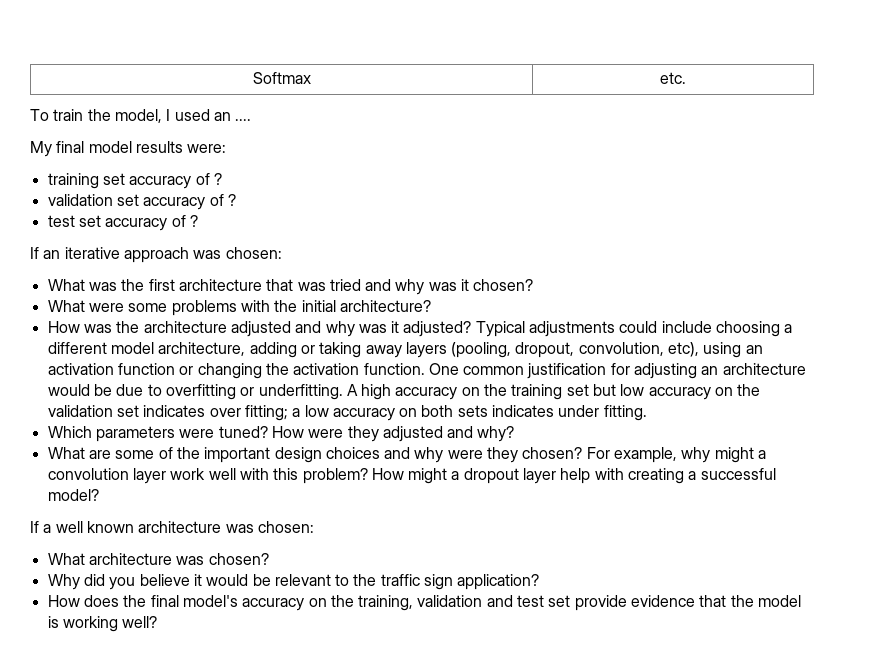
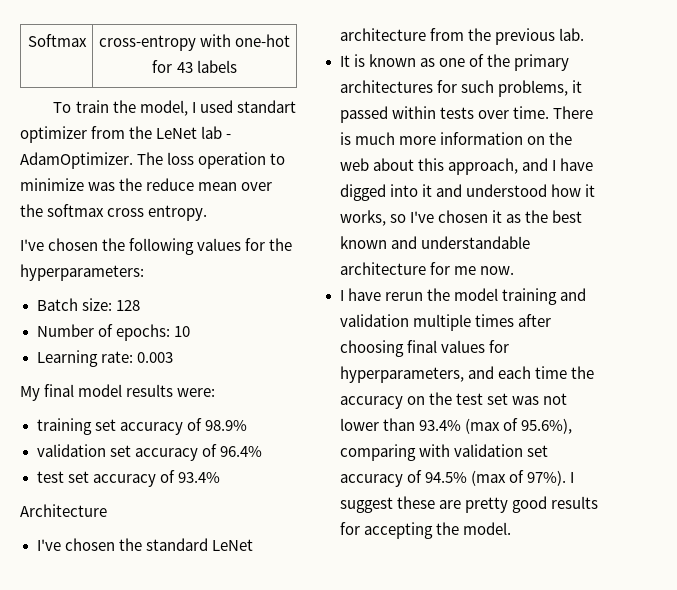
[660,72,686,84] etc. -> [98,34,291,51] [152,60,237,73] cross-entropy with one-hot for 43 labels
[213,112,252,121] an .... -> [236,100,296,113] [20,126,232,143] [20,152,286,169] [20,178,273,191] [20,204,208,221] [20,238,293,255] [20,264,144,281] [36,298,140,311] [36,324,190,341] [36,350,173,367] standart optimizer from the LeNet lab - AdamOptimizer. The loss operation to minimize was the reduce mean over the softmax cross entropy. // I've chosen the following values for the hyperparameters: // Batch size: 128 // Number of epochs: 10 // Learning rate: 0.003
[213,173,222,185] [47,194,236,210] ? // validation set accuracy of ? -> [204,420,247,431] [36,444,262,461] 98.9% // validation set accuracy of 96.4%
[189,215,198,227] [30,247,282,263] [47,279,534,295] [47,300,431,316] [47,321,793,337] [47,342,763,358] [47,363,806,379] [47,384,761,400] [47,405,647,421] [47,426,515,442] [47,447,767,463] [47,468,776,484] [47,489,99,501] [30,521,314,533] [47,553,269,565] [47,574,540,590] [47,595,802,611] [47,616,158,632] ? // If an iterative approach was chosen: // What was the first architecture that was tried and why was it chosen? // What were some problems with the initial architecture? // How was the architecture adjusted and why was it adjusted? Typical adjustments could include choosing a different model architecture, adding or taking away layers (pooling, dropout, convolution, etc), using an activation function or changing the activation function. One common justification for adjusting an architecture would be due to overfitting or underfitting. A high accuracy on the training set but low accuracy on the validation set indicates over fitting; a low accuracy on both sets indicates under fitting. // Which parameters were tuned? How were they adjusted and why? // What are some of the important design choices and why were they chosen? For example, why might a convolution layer work well with this problem? How might a dropout layer help with creating a successful model? // If a well known architecture was chosen: // What architecture was chosen? // Why did you believe it would be relevant to the traffic sign application? // How does the final model's accuracy on the training, validation and test set provide evidence that the model is working well? -> [177,472,220,483] [20,504,107,517] [36,538,253,551] [339,28,584,45] [339,54,569,71] [339,80,582,97] [339,106,593,123] [339,132,572,145] [339,158,593,175] [339,184,595,201] [339,210,582,226] [339,236,530,249] [339,262,514,275] [339,288,586,305] [339,314,551,331] [339,340,509,357] [339,366,594,383] [339,392,567,409] [339,418,572,434] [339,444,548,461] [339,470,574,487] [339,496,598,513] [339,522,511,539] 93.4% // Architecture // I've chosen the standard LeNet architecture from the previous lab. // It is known as one of the primary architectures for such problems, it passed within tests over time. There is much more information on the web about this approach, and I have digged into it and understood how it works, so I've chosen it as the best known and understandable architecture for me now. // I have rerun the model training and validation multiple times after choosing final values for hyperparameters, and each time the accuracy on the test set was not lower than 93.4% (max of 95.6%), comparing with validation set accuracy of 94.5% (max of 97%). I suggest these are pretty good results for accepting the model.

